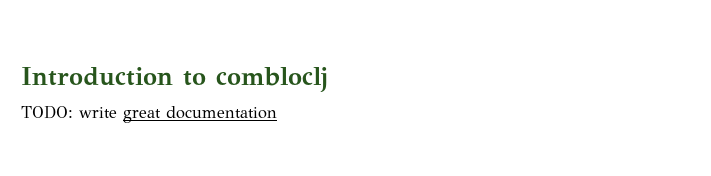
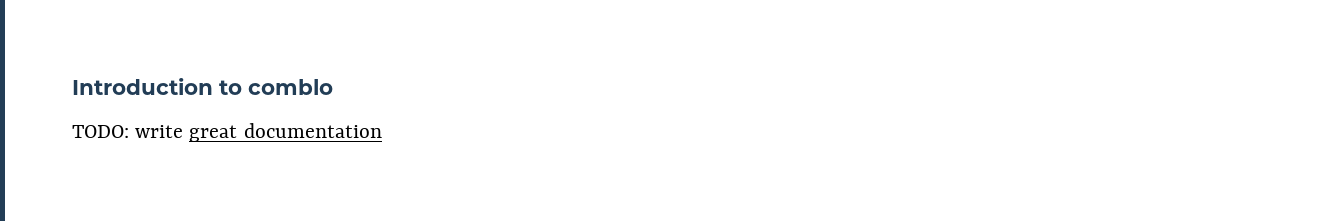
[216,67,327,92] combloclj -> [248,79,333,95] comblo

